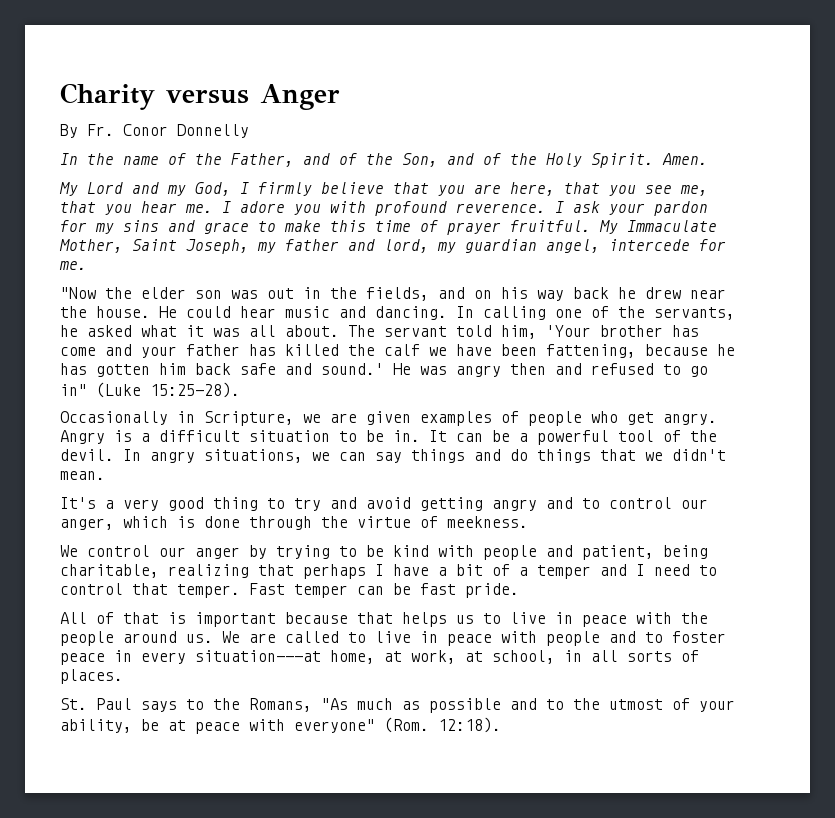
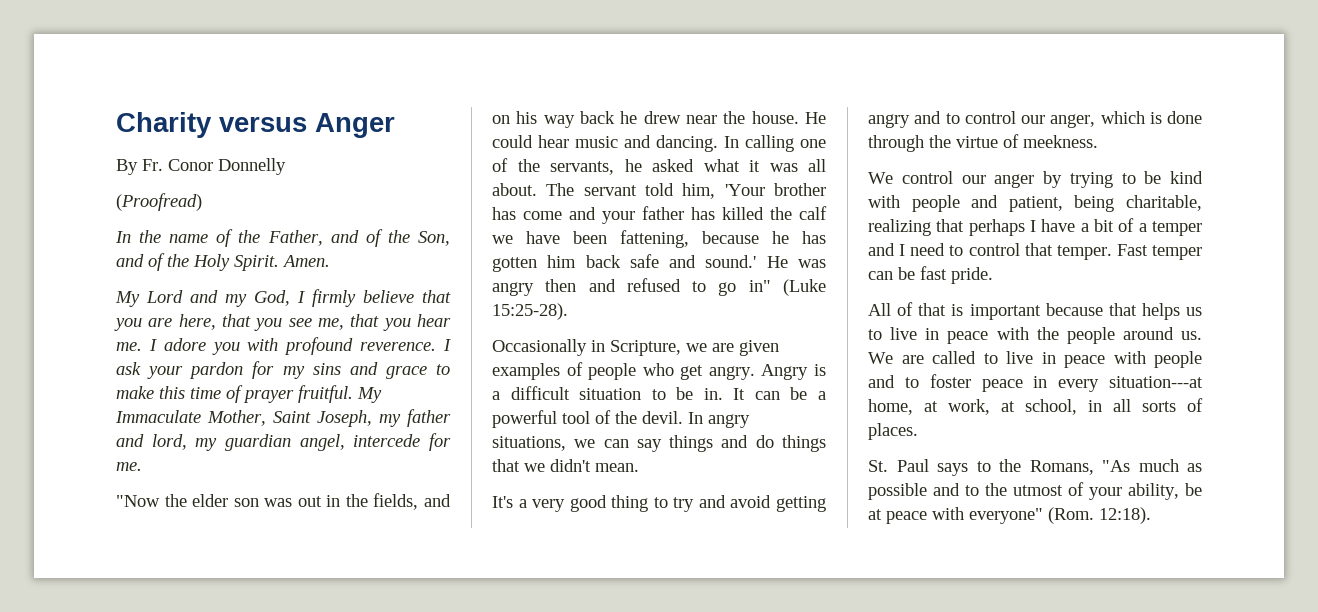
(249, 131) none -> [116,193,202,211] // (Proofread)

